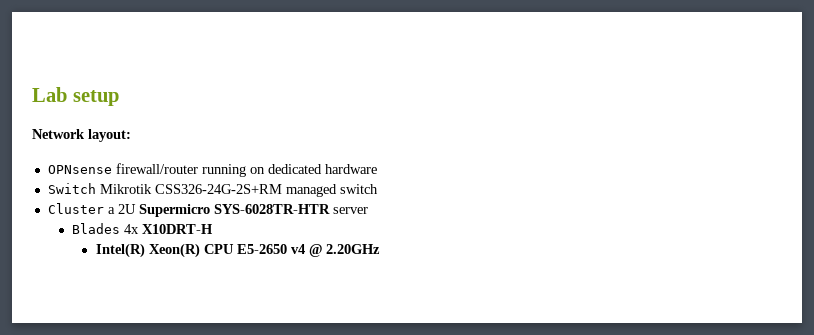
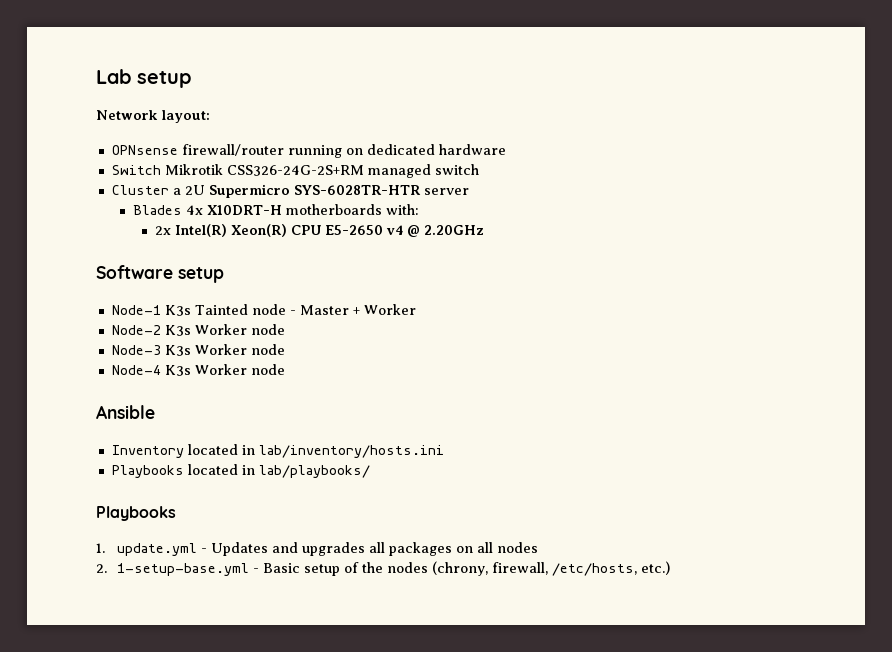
(213, 229) // -> [286,204,420,215] [154,226,171,235] motherboards with: // 2x
(380, 249) none -> [96,265,224,283] [111,304,416,316] [111,324,285,336] [111,344,285,356] [111,364,285,376] [96,405,155,419] [111,444,444,458] [111,464,370,478] [96,506,176,521] [96,542,539,556] [96,561,671,576] // Software setup // Node-1 K3s Tainted node - Master + Worker // Node-2 K3s Worker node // Node-3 K3s Worker node // Node-4 K3s Worker node // Ansible // Inventory located in lab/inventory/hosts.ini // Playbooks located in lab/playbooks/ // Playbooks // 1. update.yml - Updates and upgrades all packages on all nodes // 2. 1-setup-base.yml - Basic setup of the nodes (chrony, firewall, /etc/hosts, etc.)

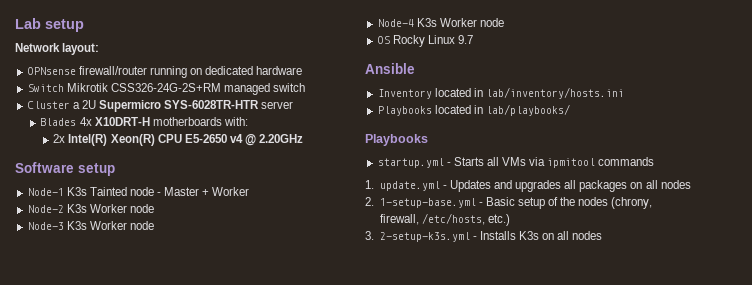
(285, 369) none -> [377,35,473,47] // OS Rocky Linux 9.7
(176, 513) none -> [377,157,655,168] // startup.yml - Starts all VMs via ipmitool commands
(671, 568) none -> [365,231,603,242] // 3. 2-setup-k3s.yml - Installs K3s on all nodes

